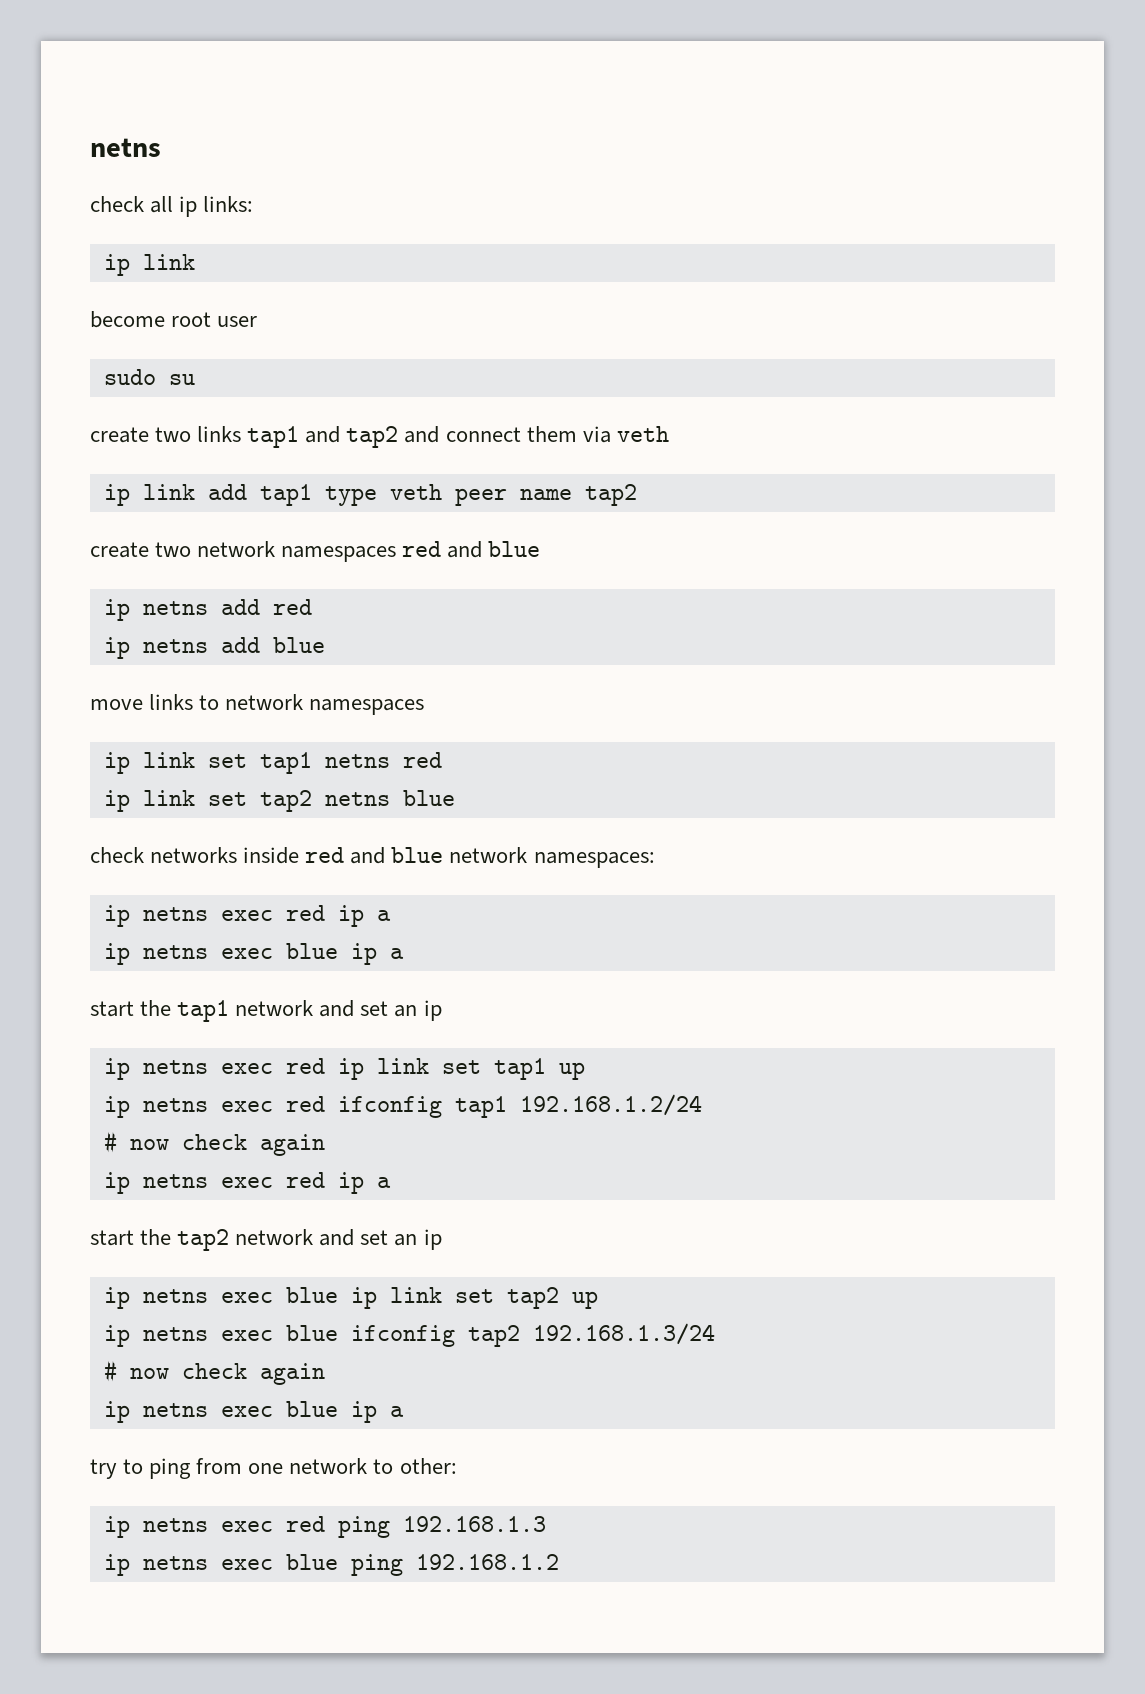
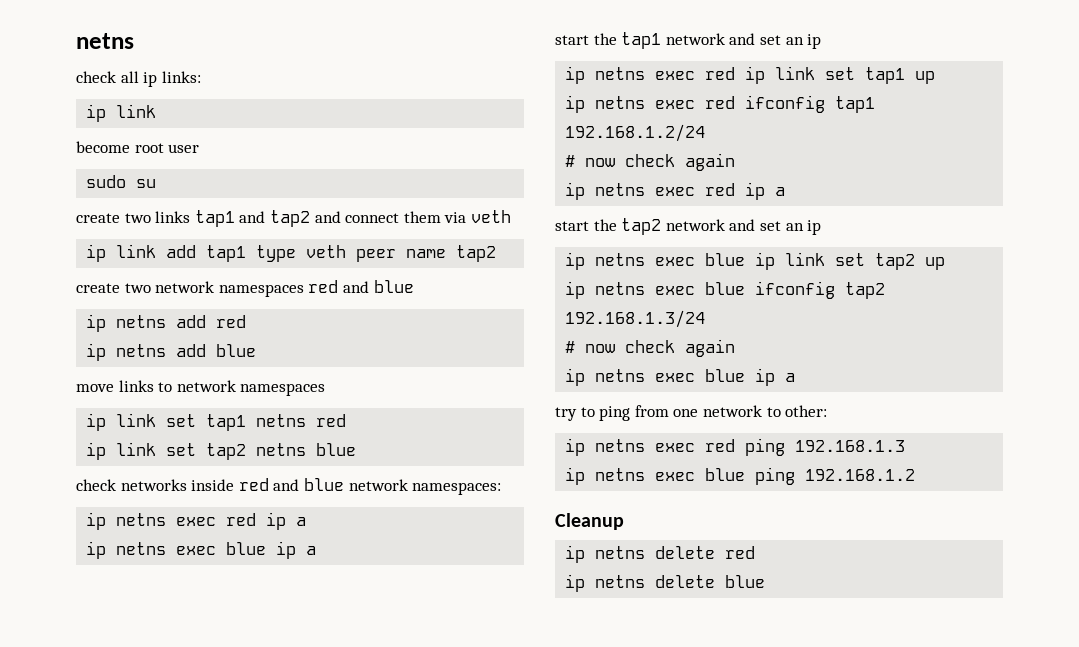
(559, 1562) none -> [555,513,624,530] [565,545,756,563] [565,574,766,592] // Cleanup // ip netns delete red // ip netns delete blue

